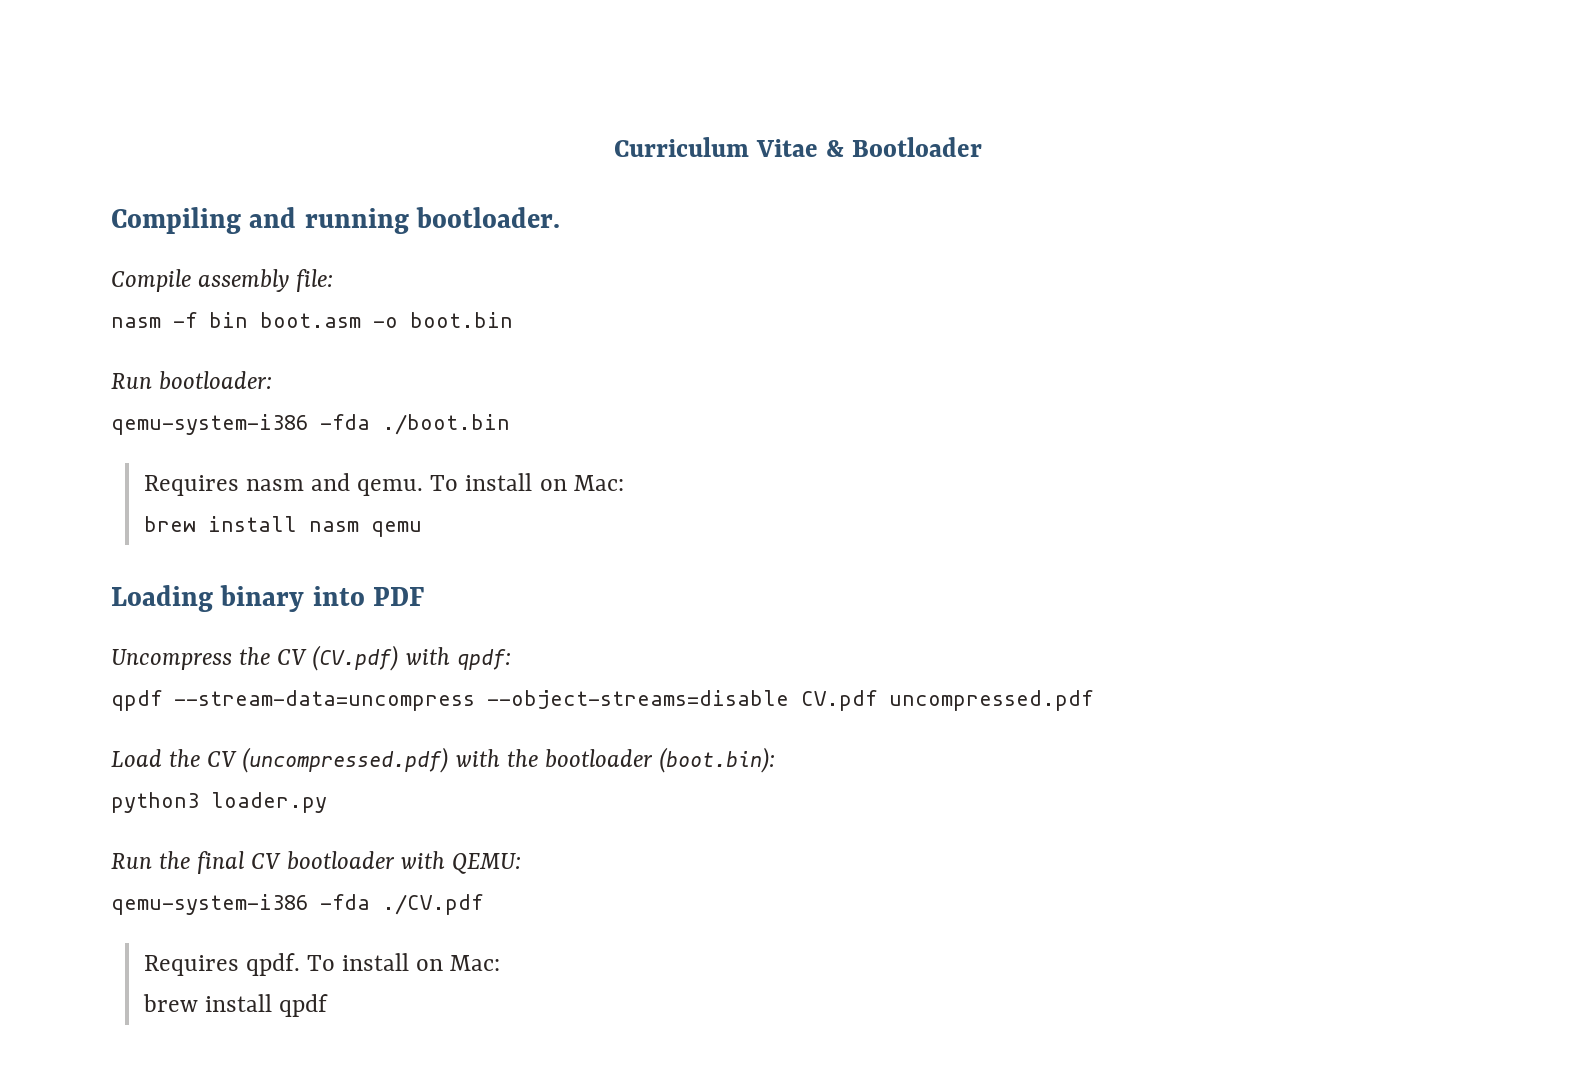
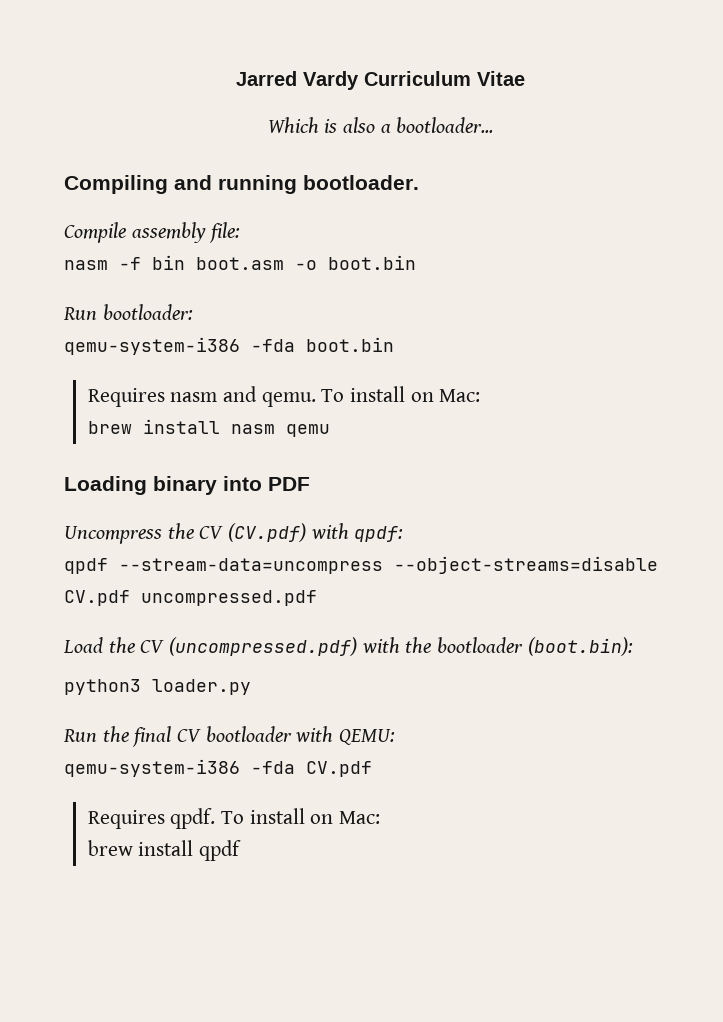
(614, 147) none -> [236,71,359,90] Jarred Vardy
[825,137,982,157] & Bootloader -> [267,117,494,133] // Which is also a bootloader...
[382,414,510,435] ./boot.bin -> [306,337,394,352] boot.bin
[382,894,483,915] ./CV.pdf -> [306,761,372,777] CV.pdf

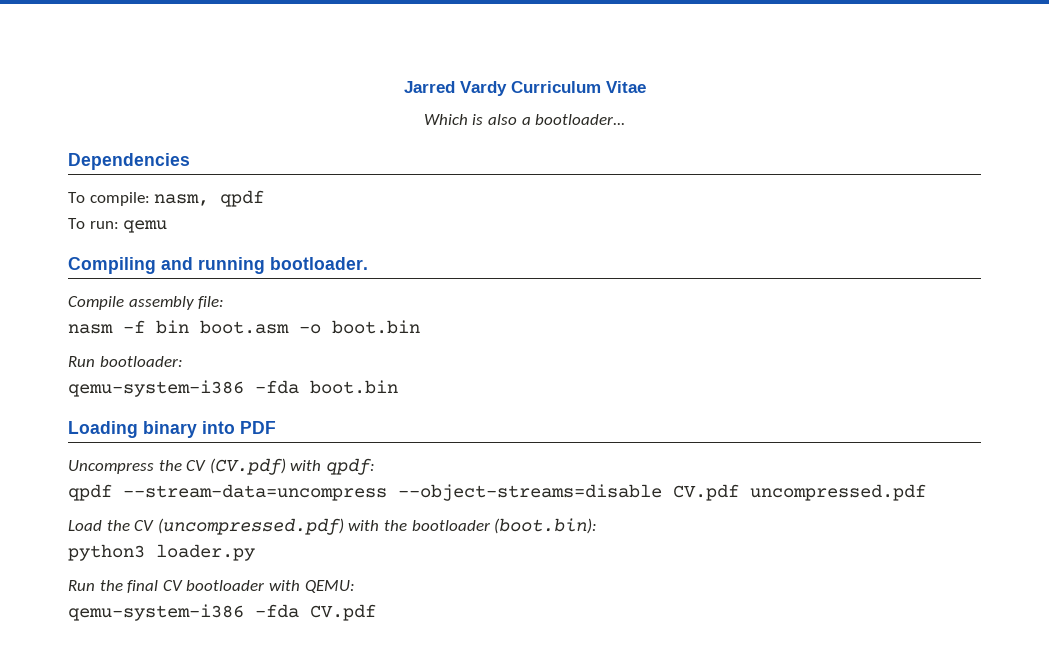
(494, 125) none -> [68,153,190,170] [68,190,265,207] [68,218,168,233] // Dependencies // To compile: nasm, qpdf // To run: qemu
[87,386,481,407] [87,419,330,437] // Requires nasm and qemu. To install on Mac: // brew install nasm qemu -> (398, 387) none
[87,808,381,829] [87,840,241,861] // Requires qpdf. To install on Mac: // brew install qpdf -> (376, 612) none

